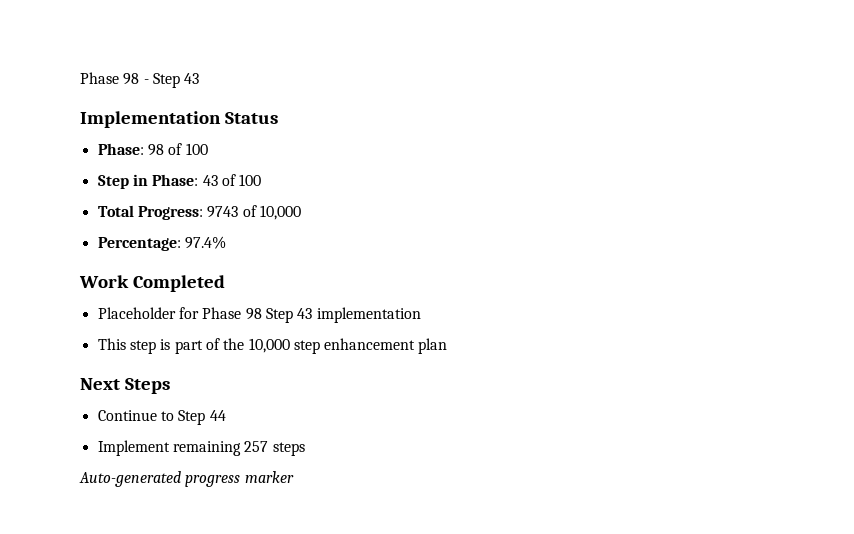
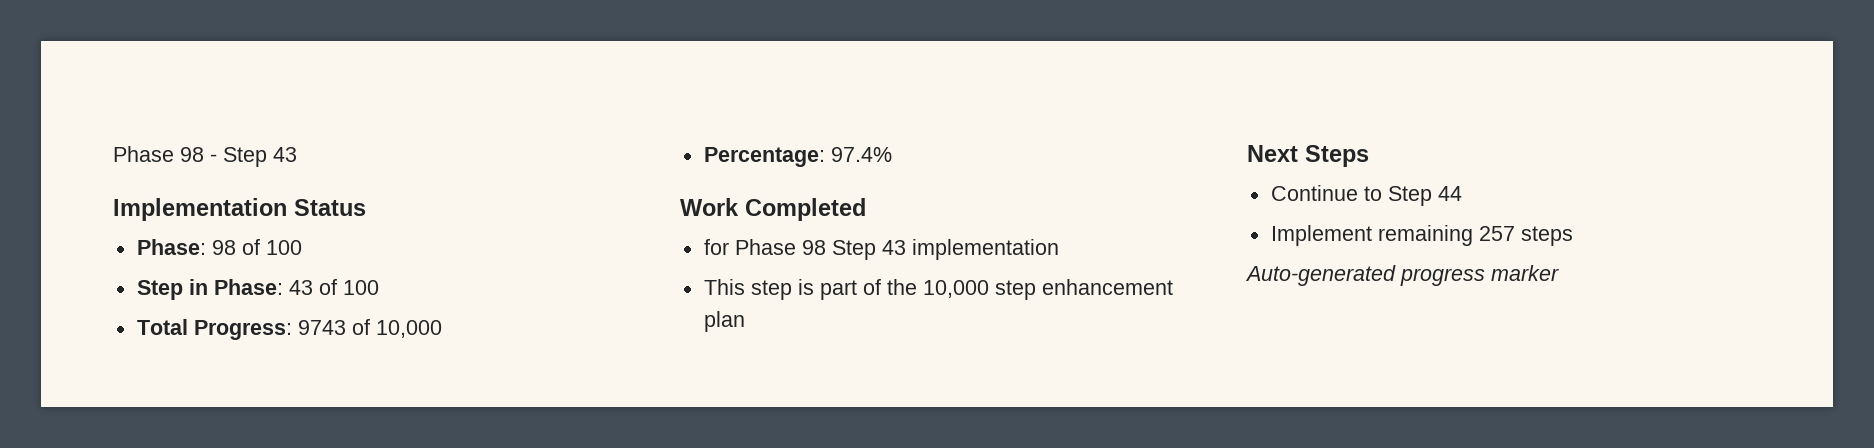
[97,307,176,319] Placeholder -> (866, 209) none

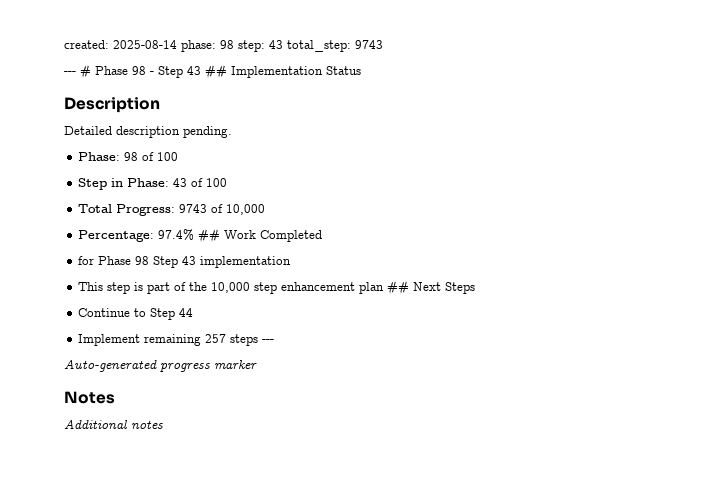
(113, 154) none -> [64,40,383,52] [64,65,91,79] created: 2025-08-14 phase: 98 step: 43 total_step: 9743 // --- #
(297, 154) // -> [205,65,227,79] ##
(366, 207) none -> [64,97,160,113] [64,126,232,138] // Description // Detailed description pending.
(892, 154) // -> [198,229,221,243] ##
(745, 321) // -> [387,281,410,295] ##
(1573, 236) none -> [262,339,275,343] ---
(1559, 273) none -> [64,391,115,404] [64,420,163,429] // Notes // Additional notes

